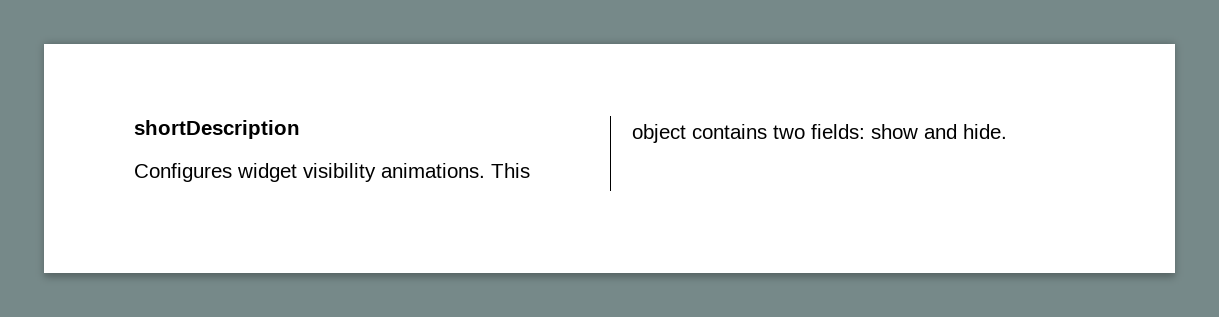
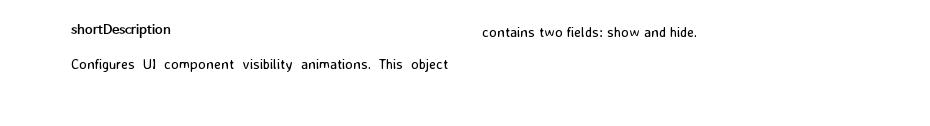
[237,163,297,182] widget -> [143,59,235,72] UI component

